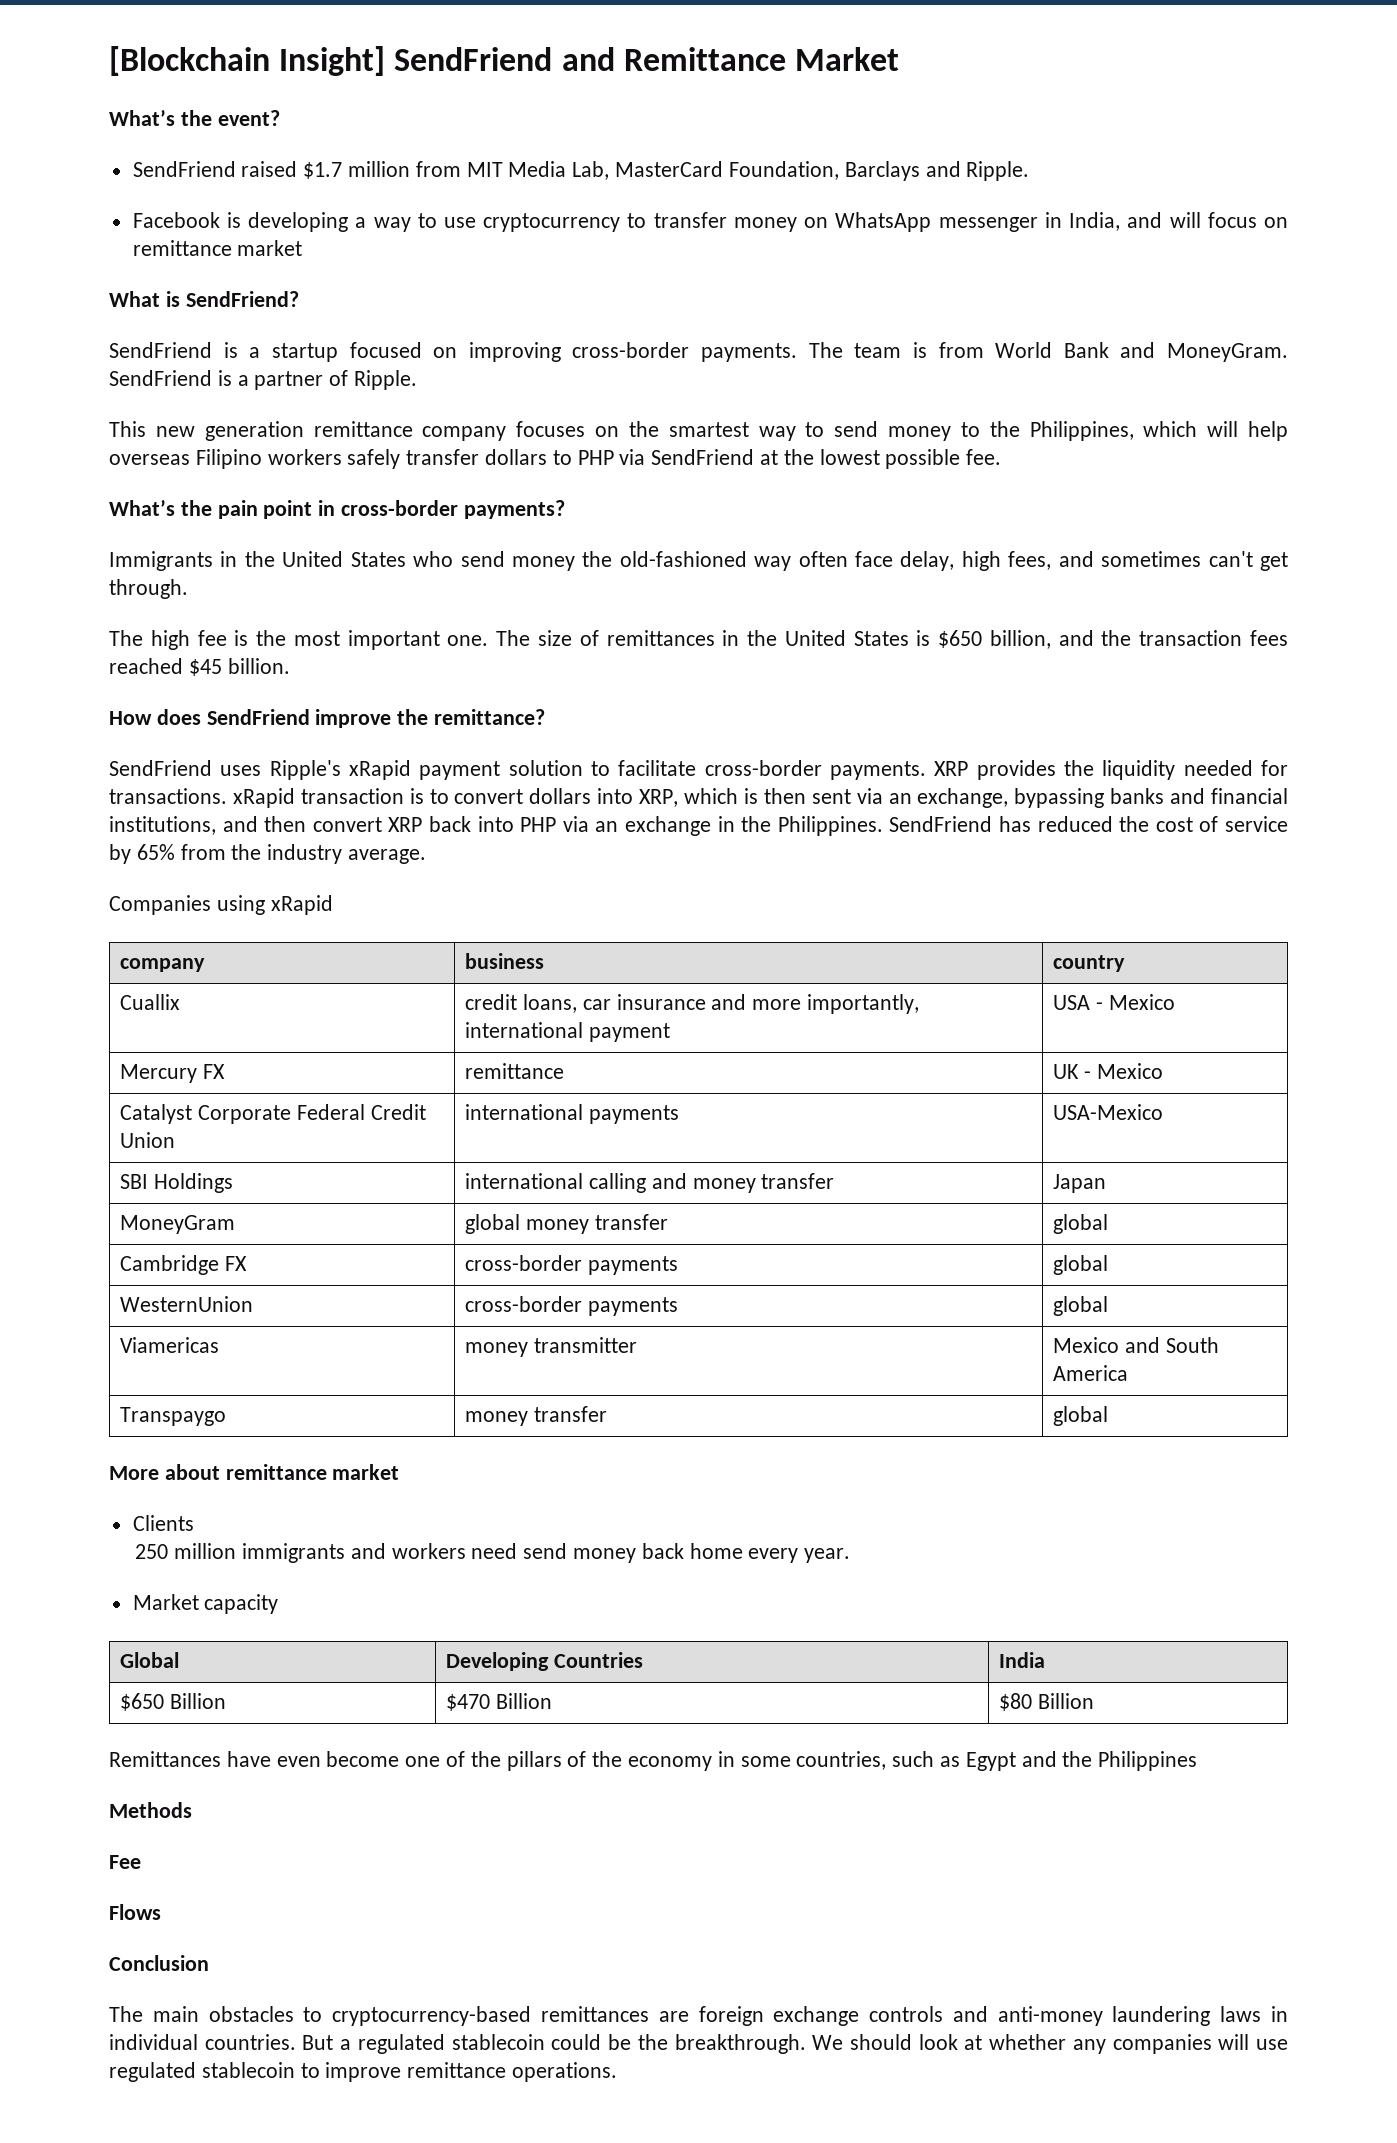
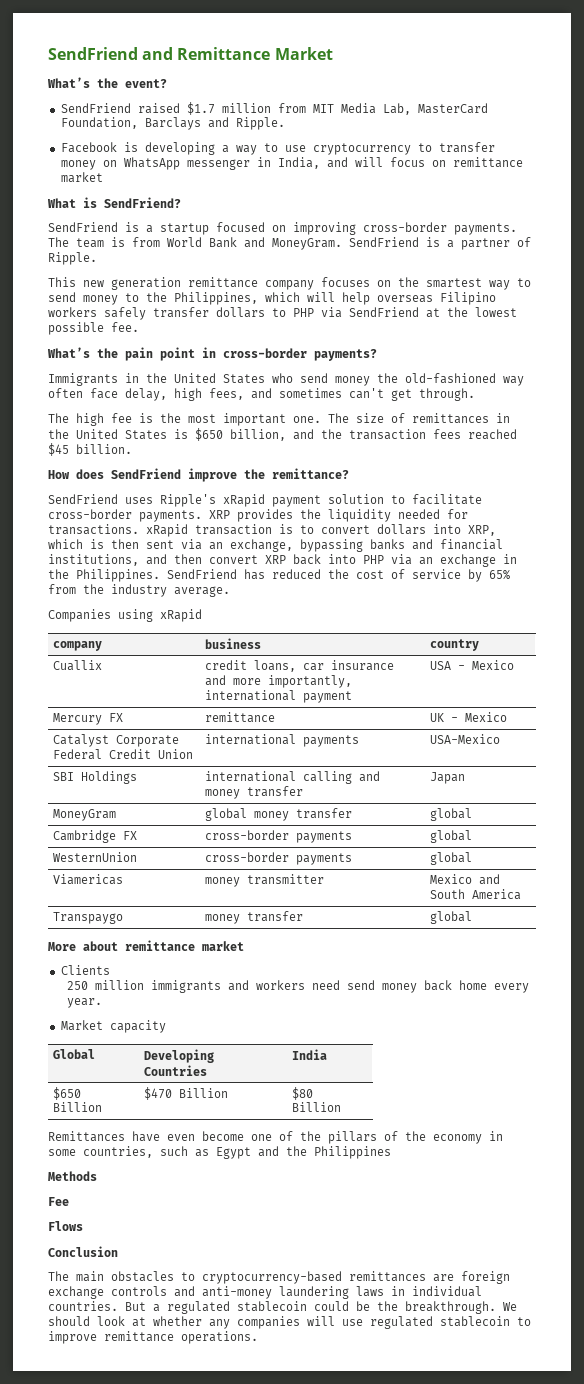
[109,46,386,76] [Blockchain Insight] -> (48, 53) none

